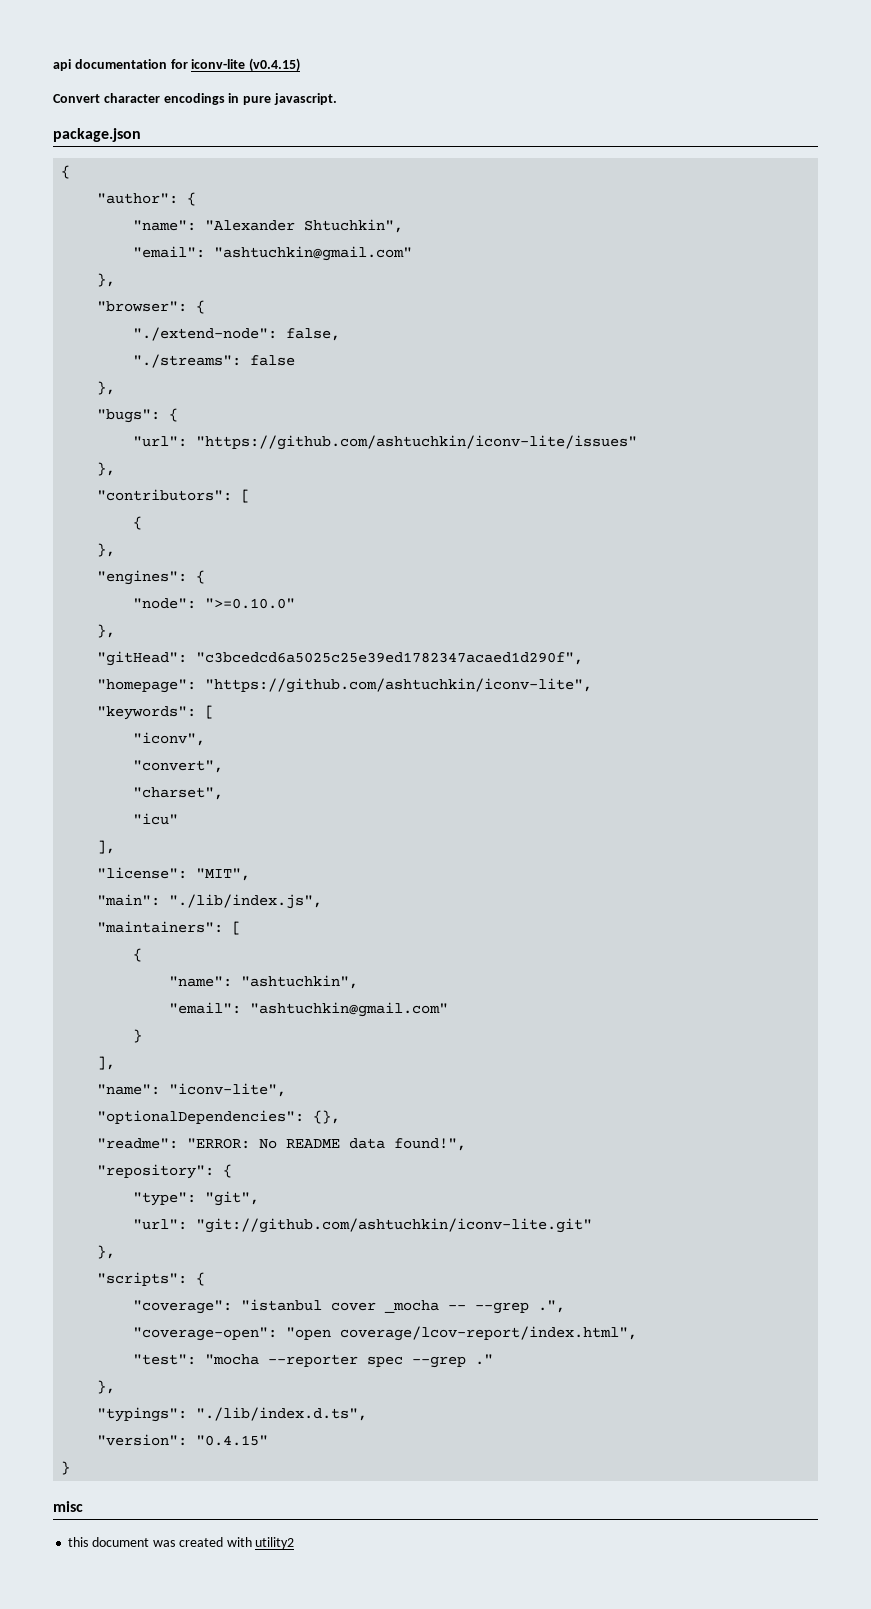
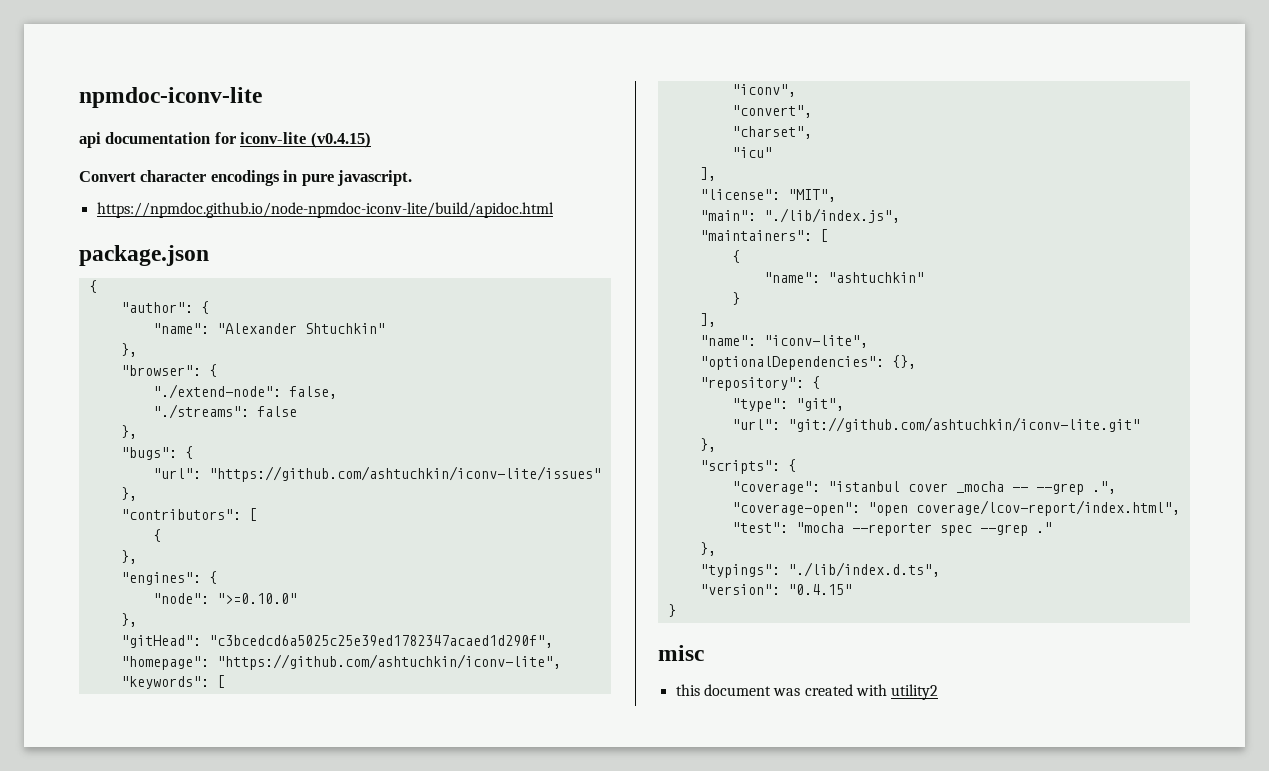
(53, 65) none -> [79,87,262,108] npmdoc-iconv-lite //
(337, 99) none -> [96,202,554,218] // https://npmdoc.github.io/node-npmdoc-iconv-lite/build/apidoc.html
[304,219,404,233] [133,246,413,261] Shtuchkin", // "email": "ashtuchkin@gmail.com" -> [304,323,385,334] Shtuchkin"
[241,975,359,989] [169,1002,449,1017] "ashtuchkin", // "email": "ashtuchkin@gmail.com" -> [827,272,924,283] "ashtuchkin"
[97,1138,467,1151] // "readme": "ERROR: No README data found!", -> (916, 362) none

